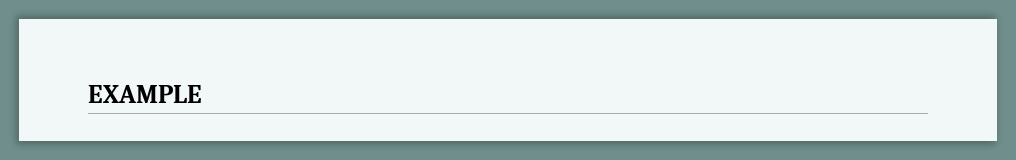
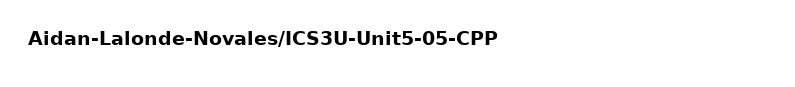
[88,85,202,103] EXAMPLE -> [28,31,498,47] Aidan-Lalonde-Novales/ICS3U-Unit5-05-CPP

